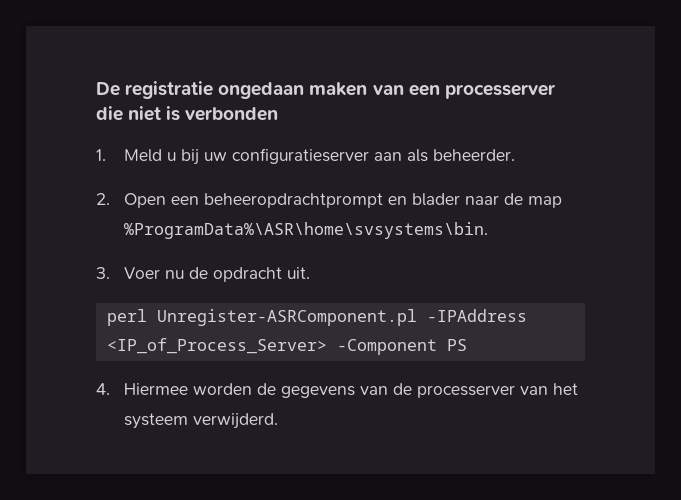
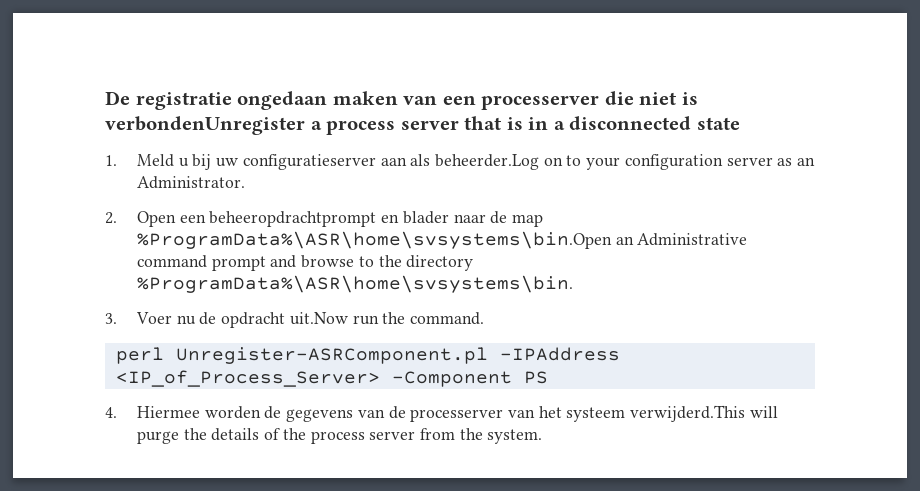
[185,107,279,121] verbonden -> [105,116,740,135] verbondenUnregister a process server that is in a disconnected state
[432,149,515,161] beheerder. -> [434,154,816,170] [136,176,245,189] beheerder.Log on to your configuration server as an Administrator.
(562, 202) none -> [136,231,748,249] [136,255,474,271] %ProgramData%\ASR\home\svsystems\bin.Open an Administrative command prompt and browse to the directory
[286,267,310,279] uit. -> [289,312,484,325] uit.Now run the command.
[192,413,278,429] verwijderd. -> [630,405,778,422] [136,428,543,444] verwijderd.This will purge the details of the process server from the system.

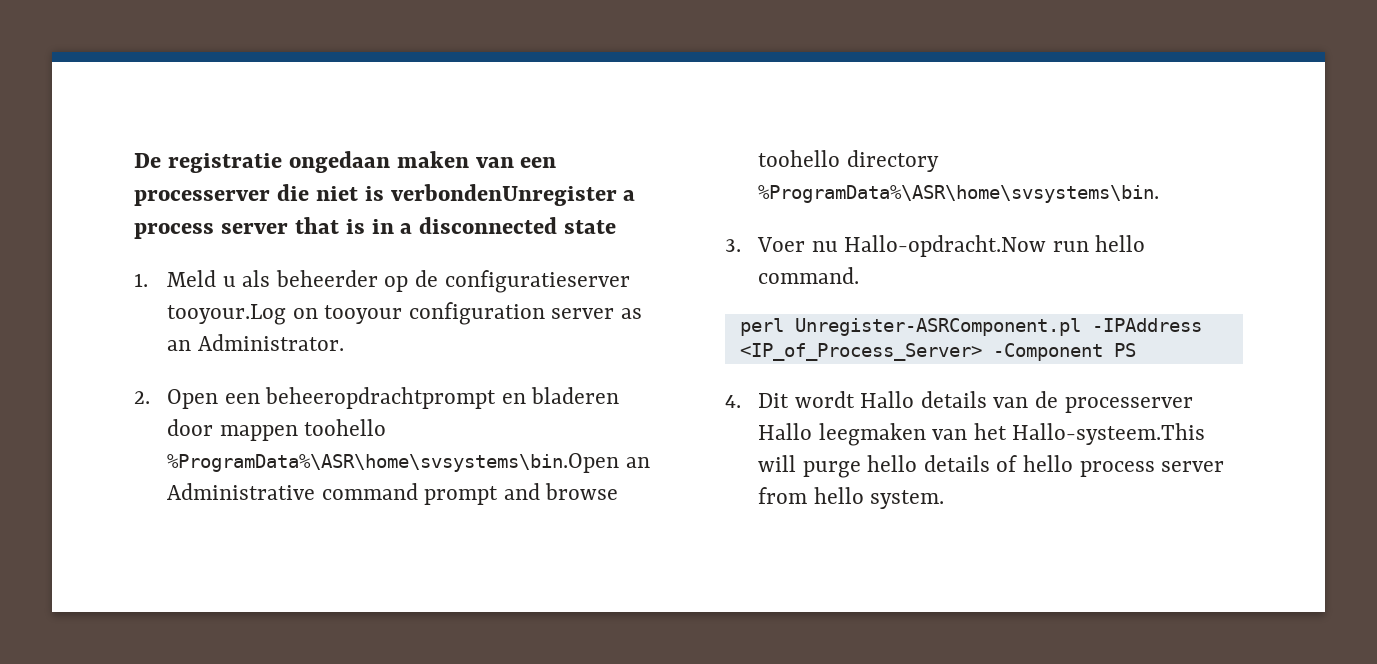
[192,154,621,170] bij uw configuratieserver aan als beheerder.Log on to your -> [242,270,630,293] [166,304,403,325] als beheerder op de configuratieserver tooyour.Log on tooyour
[402,211,543,227] blader naar de map -> [531,387,620,404] [166,419,387,441] bladeren door mappen toohello
[358,255,402,267] to the -> [757,150,840,167] toohello
[199,312,406,328] de opdracht uit.Now run the -> [844,235,1146,257] Hallo-opdracht.Now run hello
[136,405,746,422] Hiermee worden de gegevens van de processerver van het systeem verwijderd.This -> [757,391,1193,413] [757,423,1206,446] Dit wordt Hallo details van de processerver Hallo leegmaken van het Hallo-systeem.This
[183,428,207,440] the -> [867,455,918,472] hello
[282,428,306,440] the -> [1023,455,1074,472] hello
[459,428,483,440] the -> [813,487,864,504] hello

